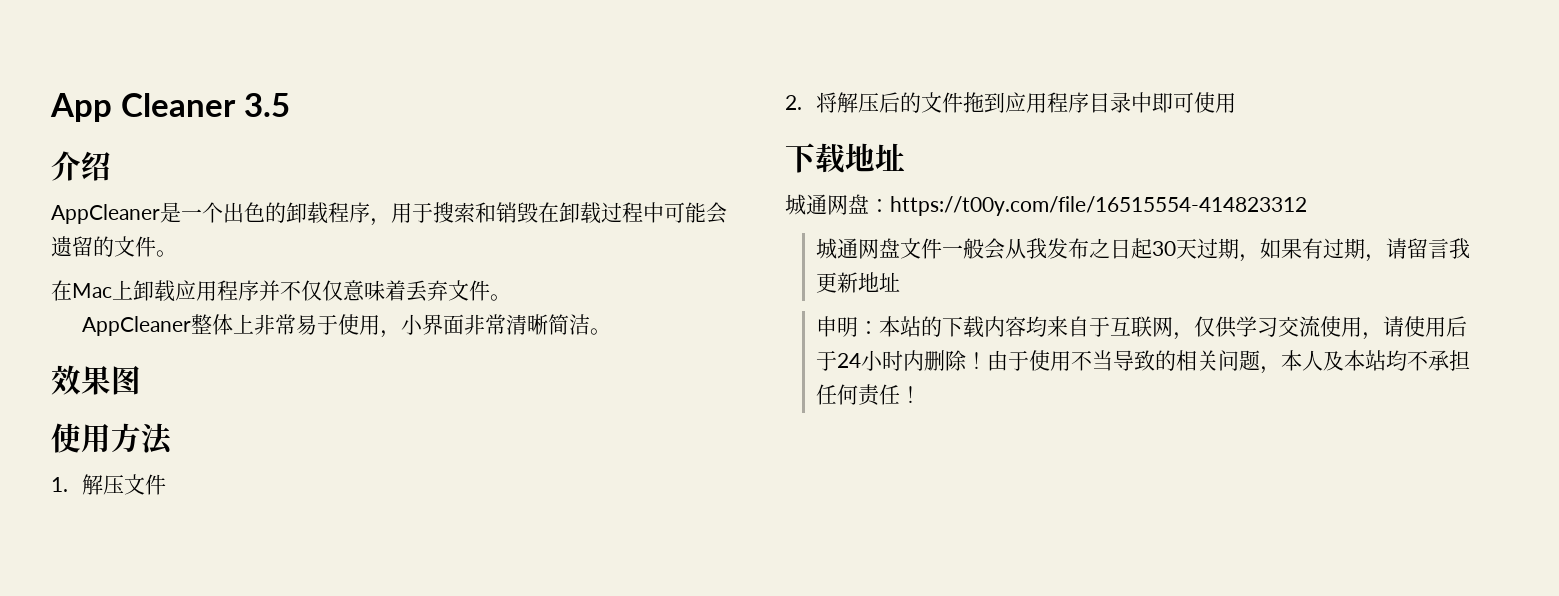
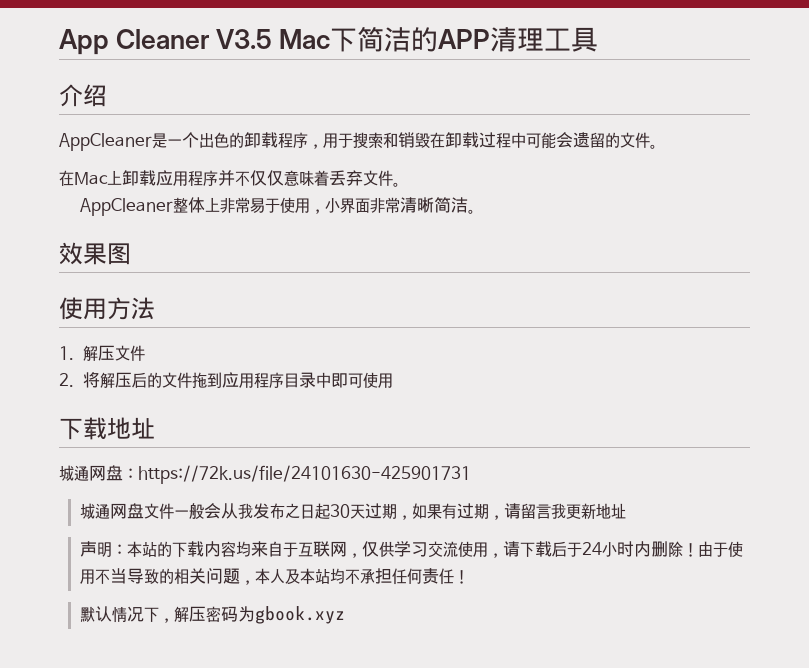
[243,93,290,117] 3.5 -> [216,26,599,52] V3.5 Mac下简洁的APP清理工具
[890,196,1307,216] https://t00y.com/file/16515554-414823312 -> [138,465,471,484] https://72k.us/file/24101630-425901731
[816,316,838,337] 申 -> [80,541,98,557] 声
[1404,316,1447,337] 使用 -> [520,541,553,557] 下载
(922, 394) none -> [80,606,346,624] // 默认情况下，解压密码为gbook.xyz

